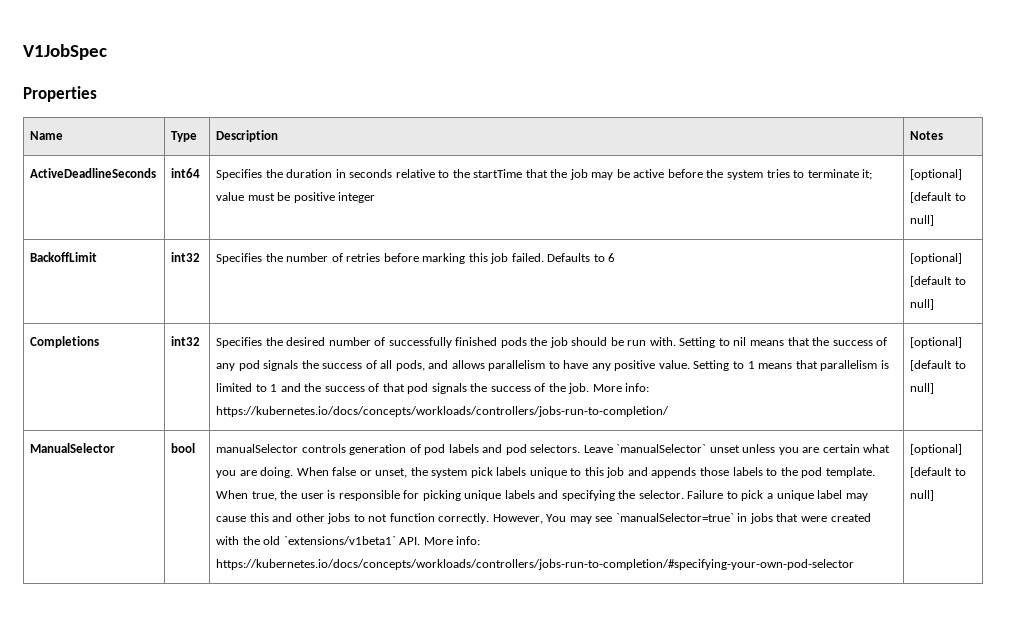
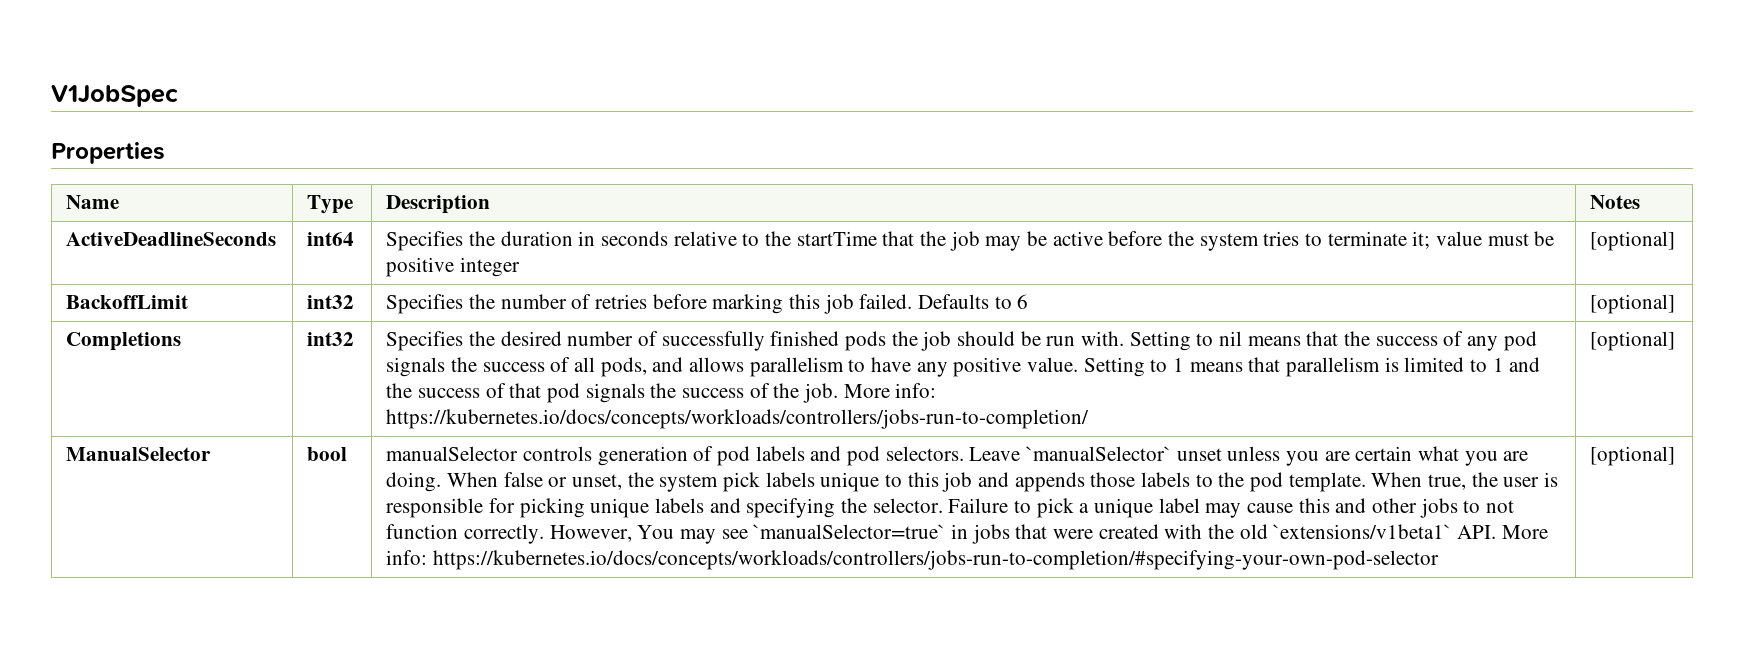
[910,192,966,203] [910,215,935,226] [default to null] -> (1676, 241) none
[910,276,966,287] [910,299,935,310] [default to null] -> (1676, 304) none
[910,360,966,371] [910,383,935,394] [default to null] -> (1676, 341) none
[910,467,966,478] [910,490,935,501] [default to null] -> (1676, 456) none

